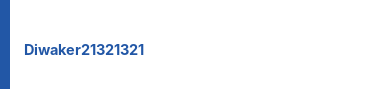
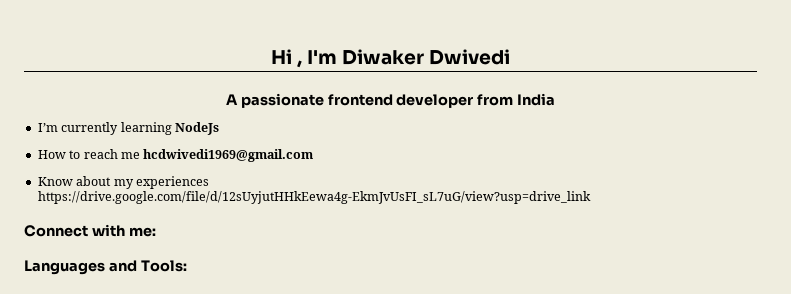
[24,43,144,55] Diwaker21321321 -> [270,49,511,68] [225,93,556,108] [37,122,219,135] [37,149,314,162] [37,176,209,189] [37,191,591,204] [24,224,156,237] [24,260,187,275] Hi , I'm Diwaker Dwivedi // A passionate frontend developer from India // I’m currently learning NodeJs // How to reach me hcdwivedi1969@gmail.com // Know about my experiences https://drive.google.com/file/d/12sUyjutHHkEewa4g-EkmJvUsFI_sL7uG/view?usp=drive_link // Connect with me: // Languages and Tools:

